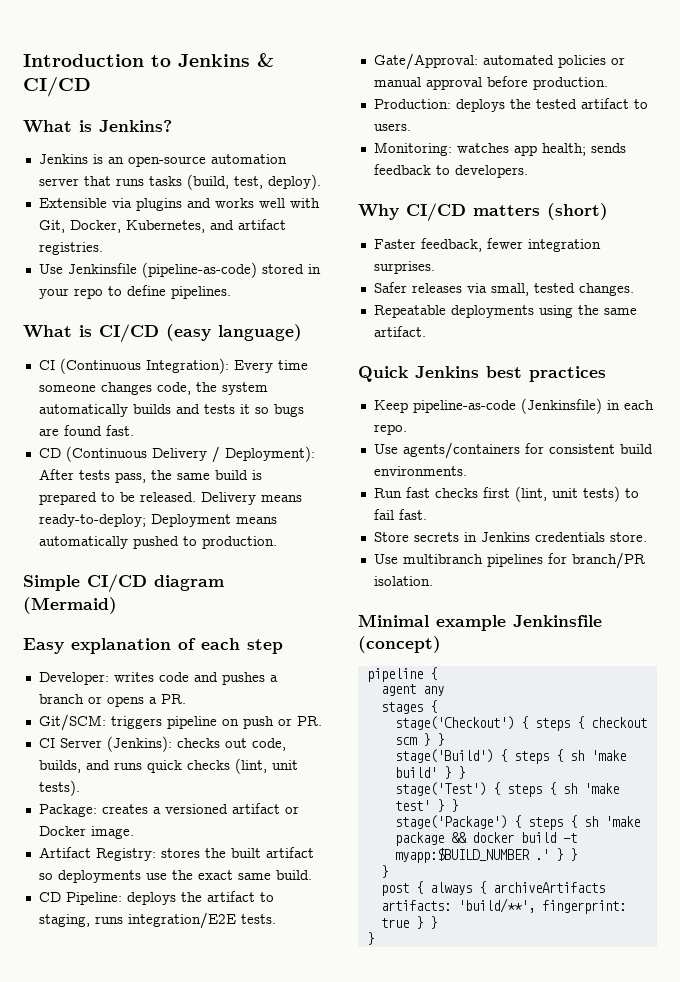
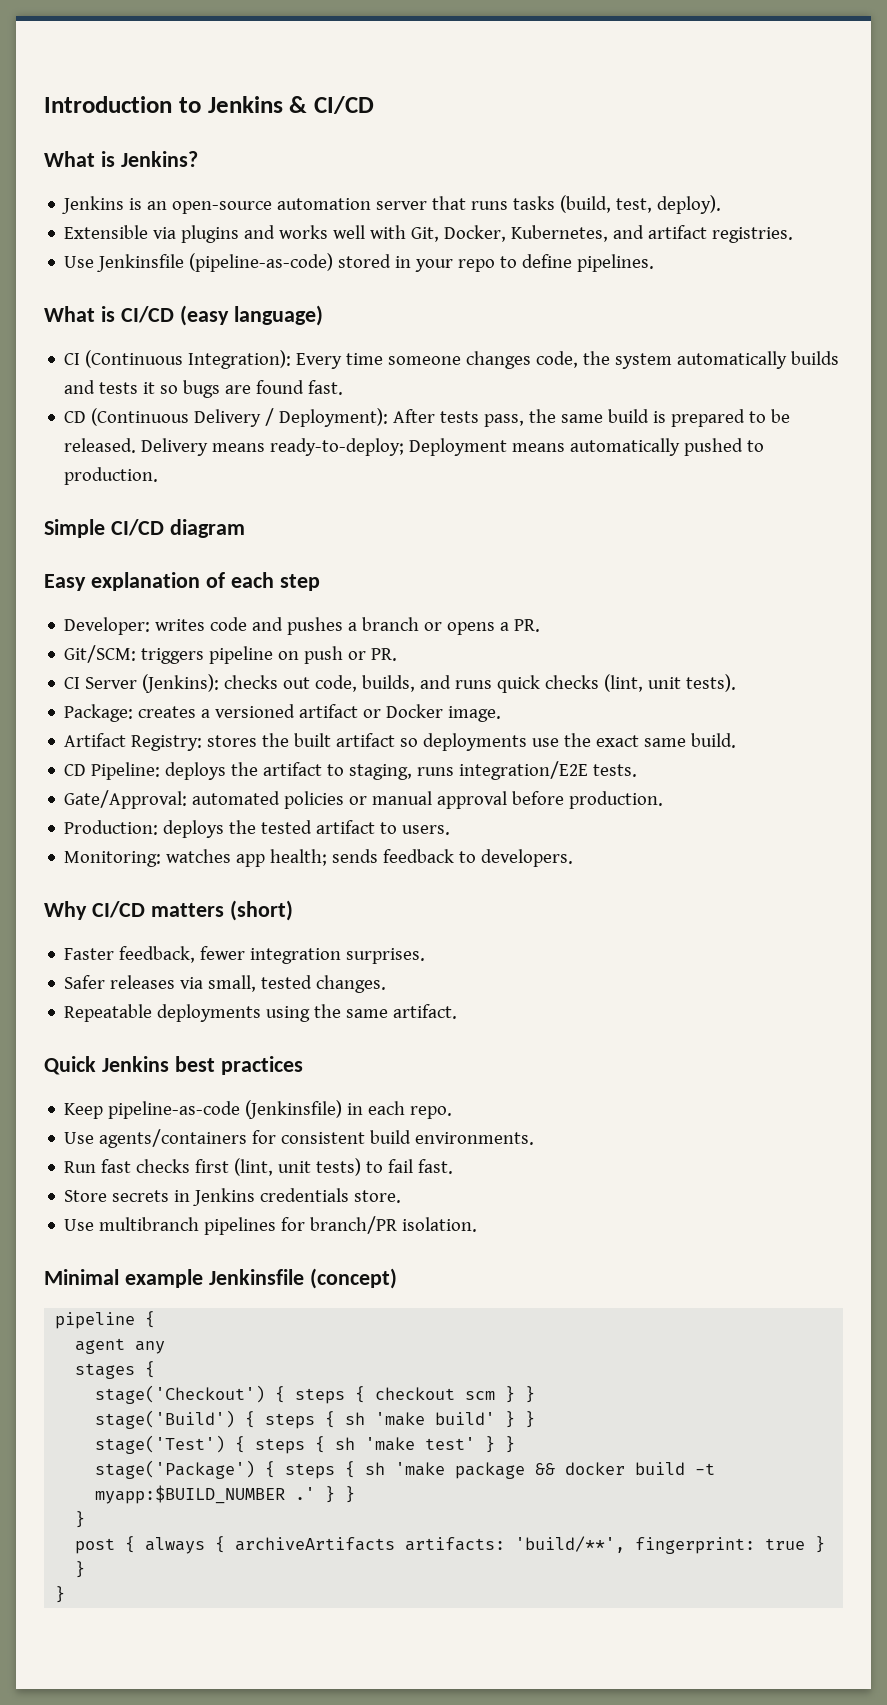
[23,597,117,614] (Mermaid) -> (245, 528) none

